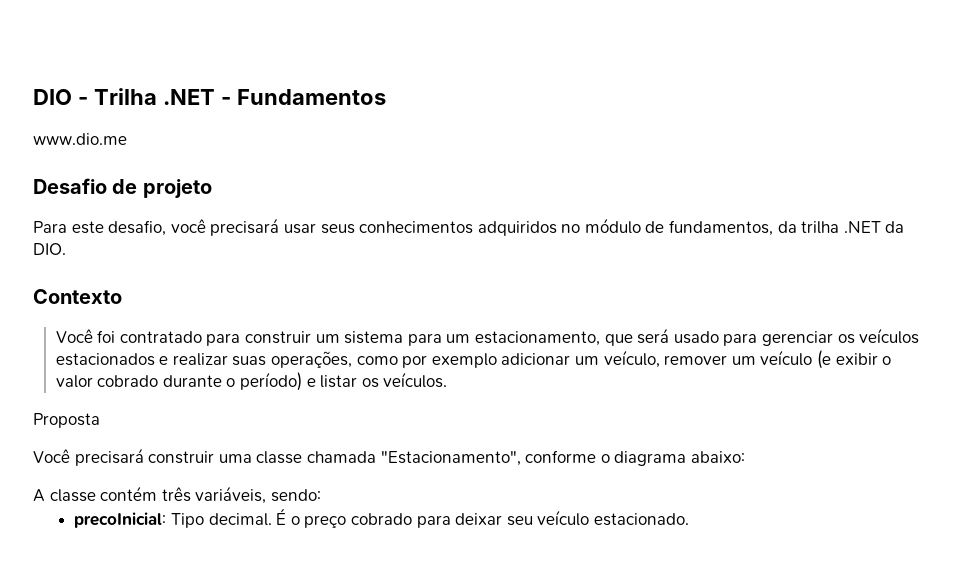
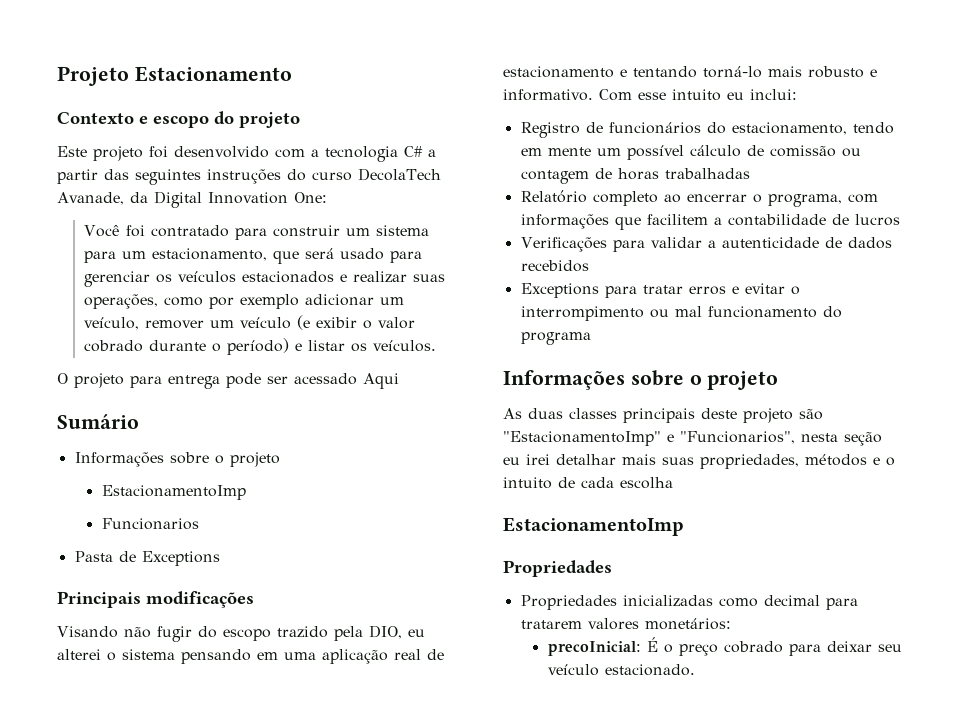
[33,88,386,105] [33,133,127,145] [33,178,212,198] [33,218,905,236] [33,243,66,255] [33,289,122,304] DIO - Trilha .NET - Fundamentos // www.dio.me // Desafio de projeto // Para este desafio, você precisará usar seus conhecimentos adquiridos no módulo de fundamentos, da trilha .NET da DIO. // Contexto -> [57,66,292,86] [57,111,300,128] [57,146,436,162] [57,168,441,185] [57,191,327,208] Projeto Estacionamento // Contexto e escopo do projeto // Este projeto foi desenvolvido com a tecnologia C# a partir das seguintes instruções do curso DecolaTech Avanade, da Digital Innovation One:
[33,413,100,428] [33,448,745,466] [33,486,321,504] Proposta // Você precisará construir uma classe chamada "Estacionamento", conforme o diagrama abaixo: // A classe contém três variáveis, sendo: -> [57,373,399,389] [57,414,139,429] [74,452,280,467] [101,485,246,500] [101,518,199,530] [74,551,220,566] [57,591,254,608] [57,625,425,642] [57,649,444,664] [503,66,877,78] [503,89,797,101] [520,122,894,138] [520,145,861,160] [520,168,750,184] [520,190,878,207] [520,214,900,230] [520,237,892,252] [520,260,589,272] [520,283,800,298] [520,306,842,321] [520,332,591,345] [503,370,779,390] [503,408,823,423] [503,431,882,446] [503,454,895,469] [503,477,673,489] [503,517,684,536] [503,560,612,577] [520,595,858,610] [520,618,731,630] O projeto para entrega pode ser acessado Aqui // Sumário // Informações sobre o projeto // EstacionamentoImp // Funcionarios // Pasta de Exceptions // Principais modificações // Visando não fugir do escopo trazido pela DIO, eu alterei o sistema pensando em uma aplicação real de estacionamento e tentando torná-lo mais robusto e informativo. Com esse intuito eu inclui: // Registro de funcionários do estacionamento, tendo em mente um possível cálculo de comissão ou contagem de horas trabalhadas // Relatório completo ao encerrar o programa, com informações que facilitem a contabilidade de lucros // Verificações para validar a autenticidade de dados recebidos // Exceptions para tratar erros e evitar o interrompimento ou mal funcionamento do programa // Informações sobre o projeto // As duas classes principais deste projeto são "EstacionamentoImp" e "Funcionarios", nesta seção eu irei detalhar mais suas propriedades, métodos e o intuito de cada escolha // EstacionamentoImp // Propriedades // Propriedades inicializadas como decimal para tratarem valores monetários:
[170,513,272,528] Tipo decimal. -> (641, 648) none

